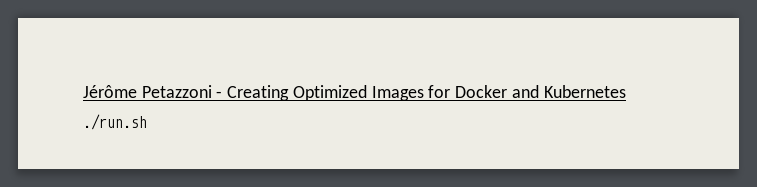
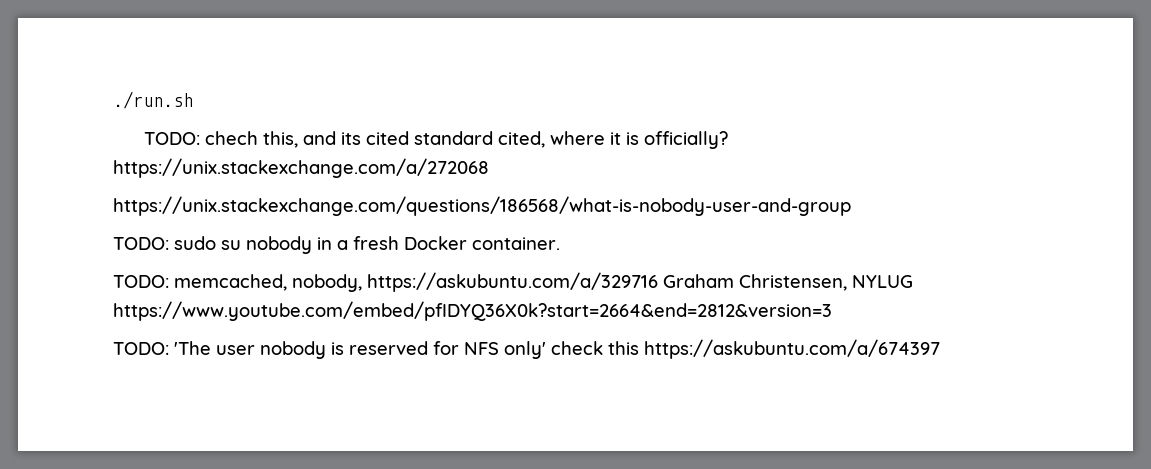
[83,85,626,101] [83,114,147,130] Jérôme Petazzoni - Creating Optimized Images for Docker and Kubernetes // ./run.sh -> [113,91,193,109] [143,131,728,149] [113,158,489,178] [113,196,851,216] [113,236,560,254] [113,272,913,292] [113,301,832,321] [113,339,940,359] ./run.sh // TODO: chech this, and its cited standard cited, where it is officially? https://unix.stackexchange.com/a/272068 // https://unix.stackexchange.com/questions/186568/what-is-nobody-user-and-group // TODO: sudo su nobody in a fresh Docker container. // TODO: memcached, nobody, https://askubuntu.com/a/329716 Graham Christensen, NYLUG https://www.youtube.com/embed/pfIDYQ36X0k?start=2664&end=2812&version=3 // TODO: 'The user nobody is reserved for NFS only' check this https://askubuntu.com/a/674397

